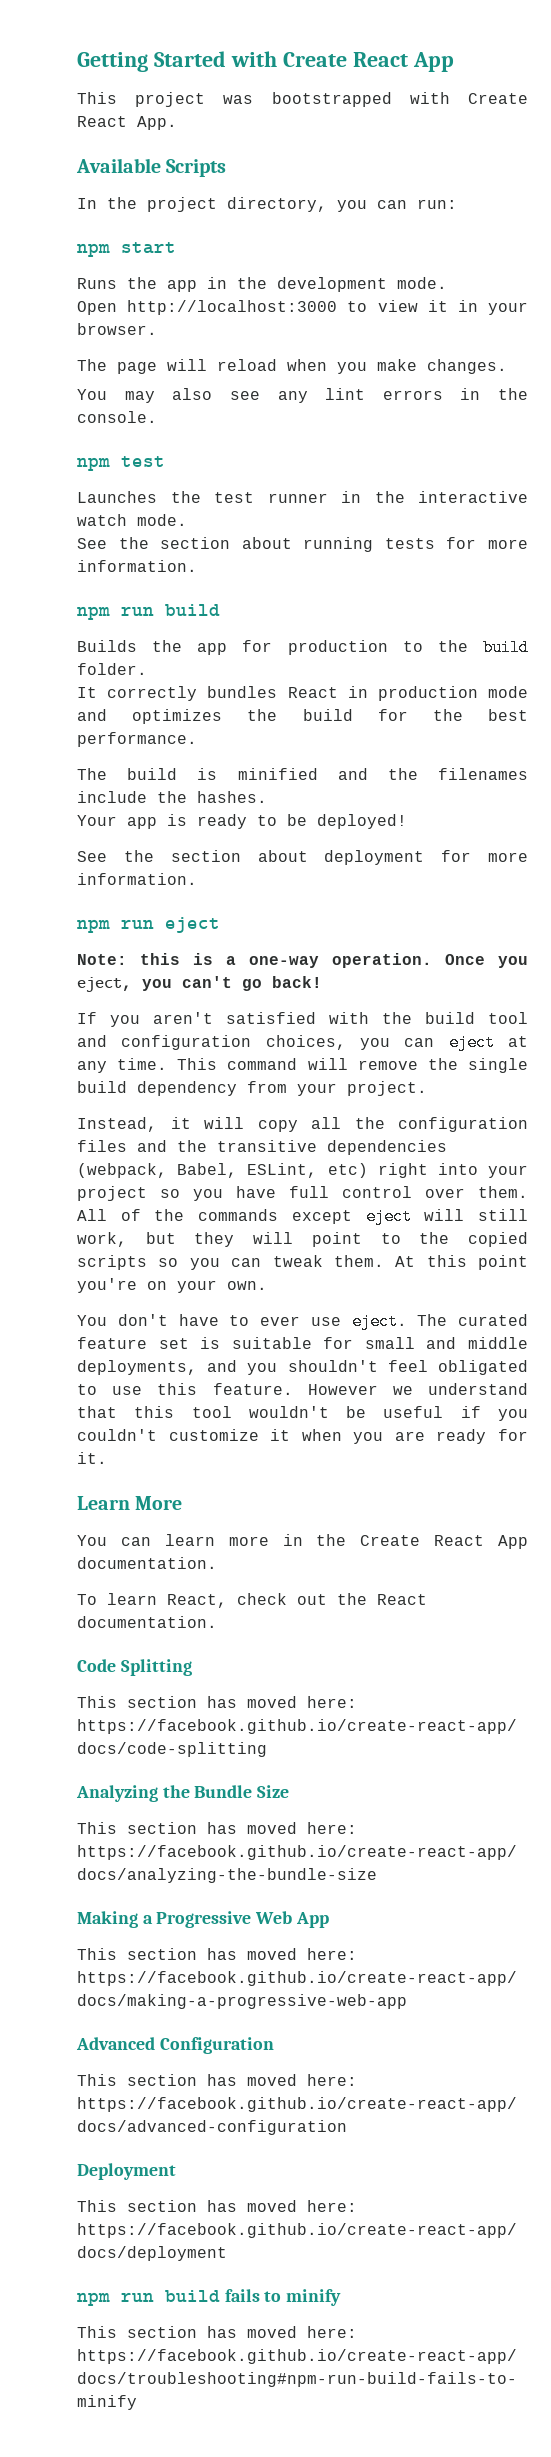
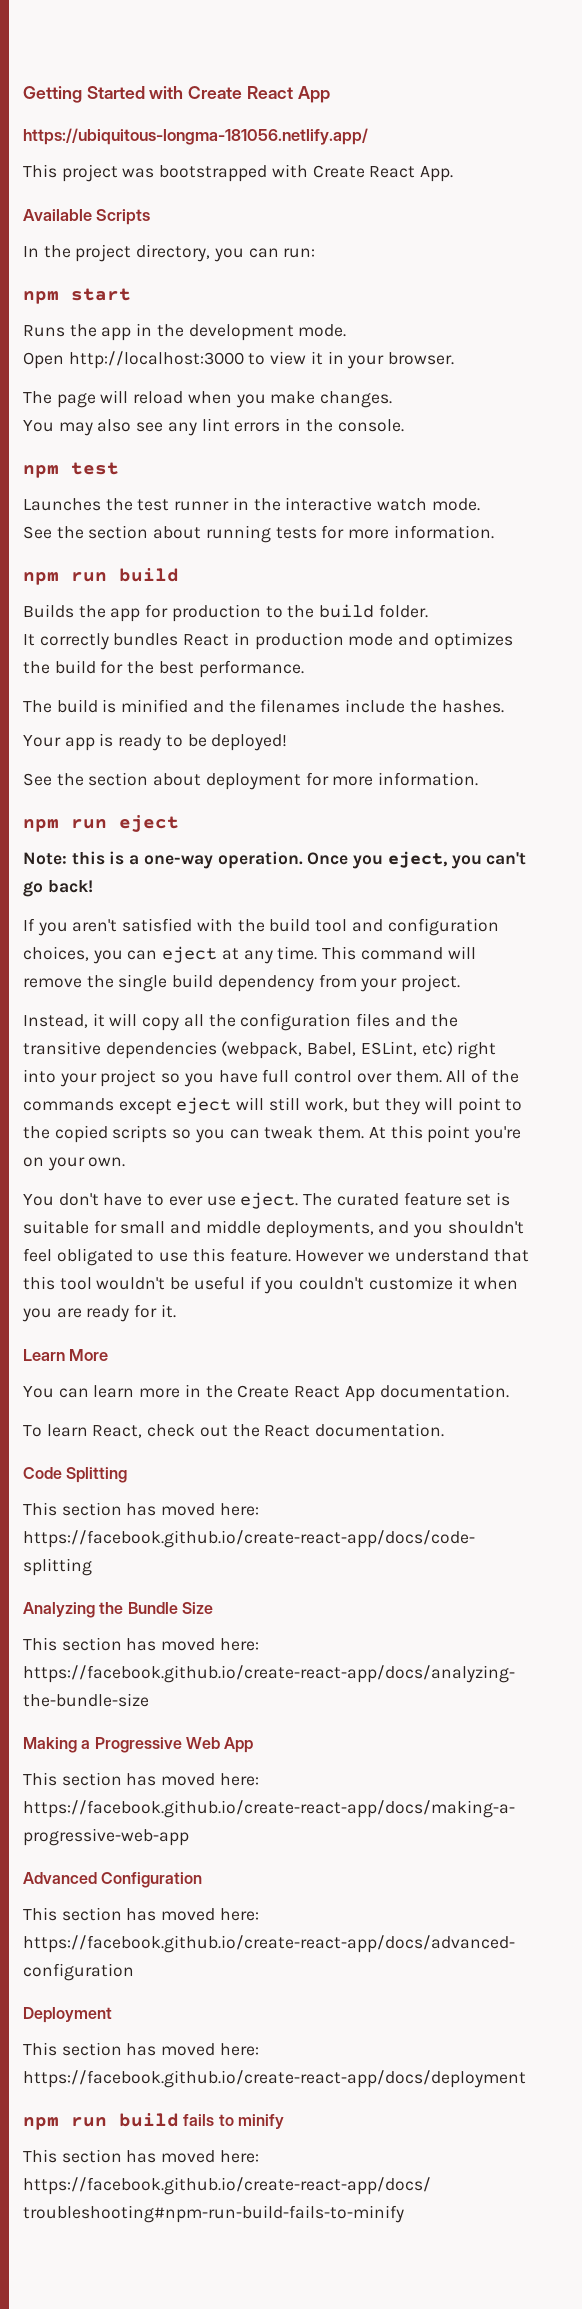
(454, 62) none -> [23,128,368,145] // https://ubiquitous-longma-181056.netlify.app/

